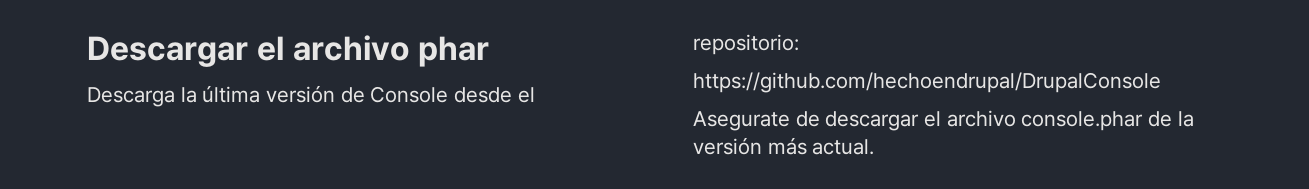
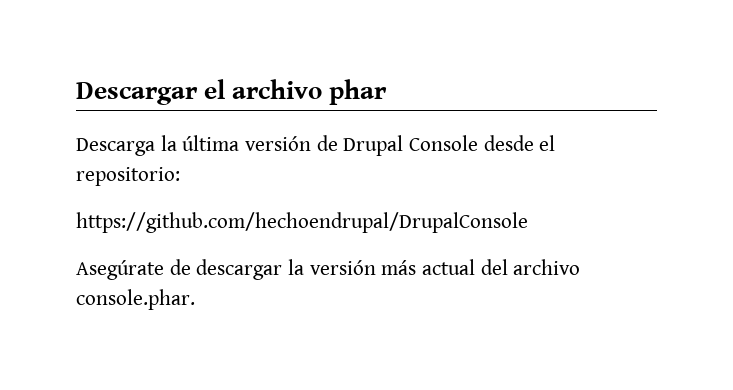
(365, 95) none -> [343,135,404,156] Drupal
[693,111,790,131] Asegurate -> [76,260,164,280] Asegúrate
[924,110,1194,131] [693,137,875,155] el archivo console.phar de la versión más actual. -> [288,259,581,275] [76,289,195,310] la versión más actual del archivo console.phar.

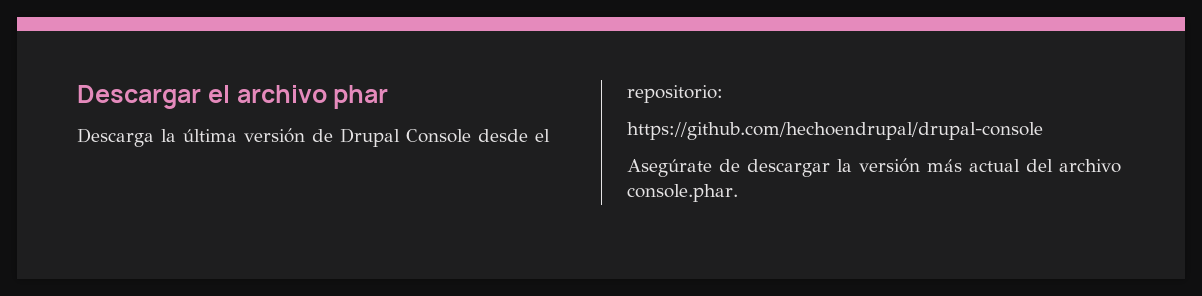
[76,212,528,233] https://github.com/hechoendrupal/DrupalConsole -> [627,122,1043,140] https://github.com/hechoendrupal/drupal-console

